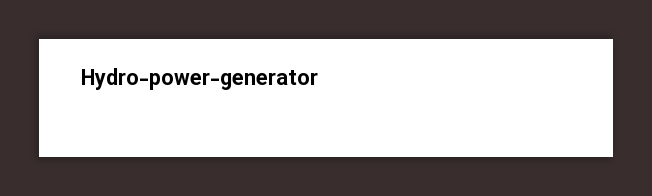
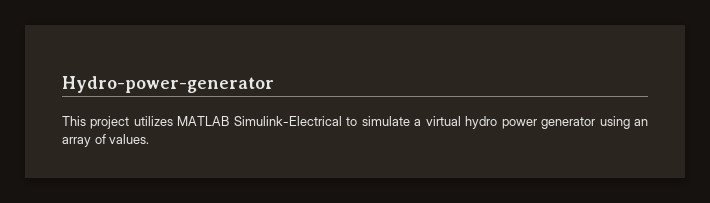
(318, 79) none -> [62,116,648,129] [62,134,150,147] // This project utilizes MATLAB Simulink-Electrical to simulate a virtual hydro power generator using an array of values.

